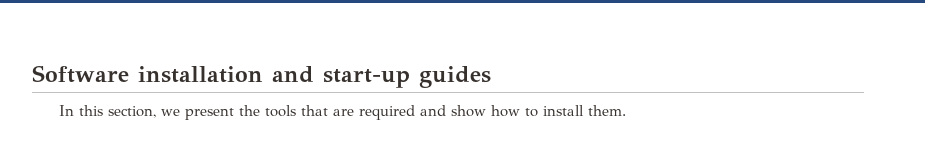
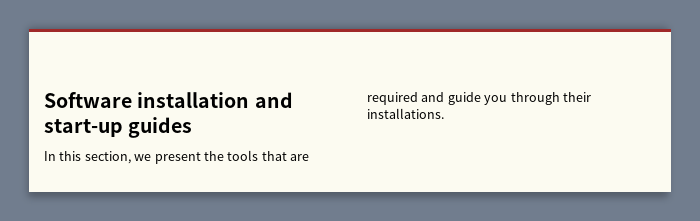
[451,105,627,117] show how to install them. -> [447,92,591,105] [367,108,444,119] guide you through their installations.

